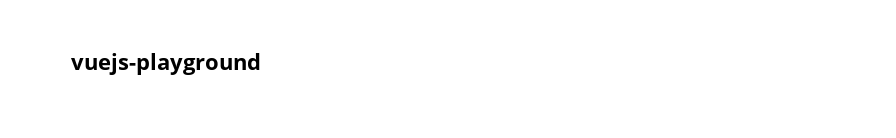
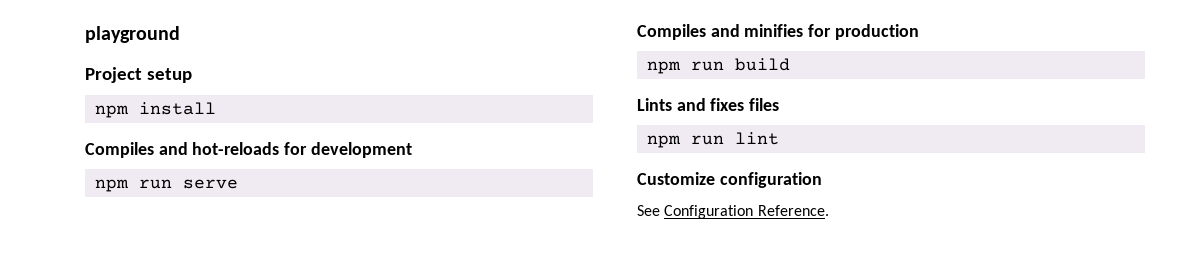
[71,53,261,75] vuejs-playground -> [85,26,180,43] [85,67,192,83] [94,102,216,118] [85,142,412,158] [94,179,238,192] [637,24,919,40] [646,58,790,74] [637,98,780,111] [646,132,779,148] [637,172,822,188] [637,205,829,219] playground // Project setup // npm install // Compiles and hot-reloads for development // npm run serve // Compiles and minifies for production // npm run build // Lints and fixes files // npm run lint // Customize configuration // See Configuration Reference.

